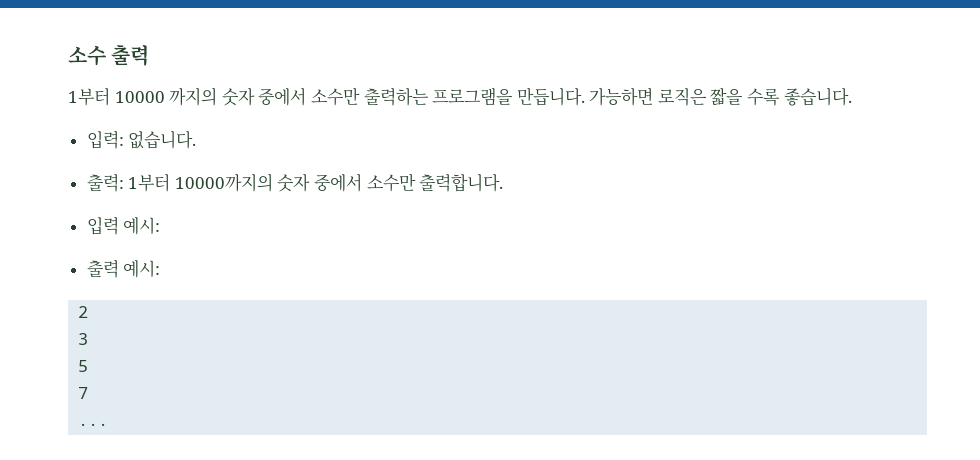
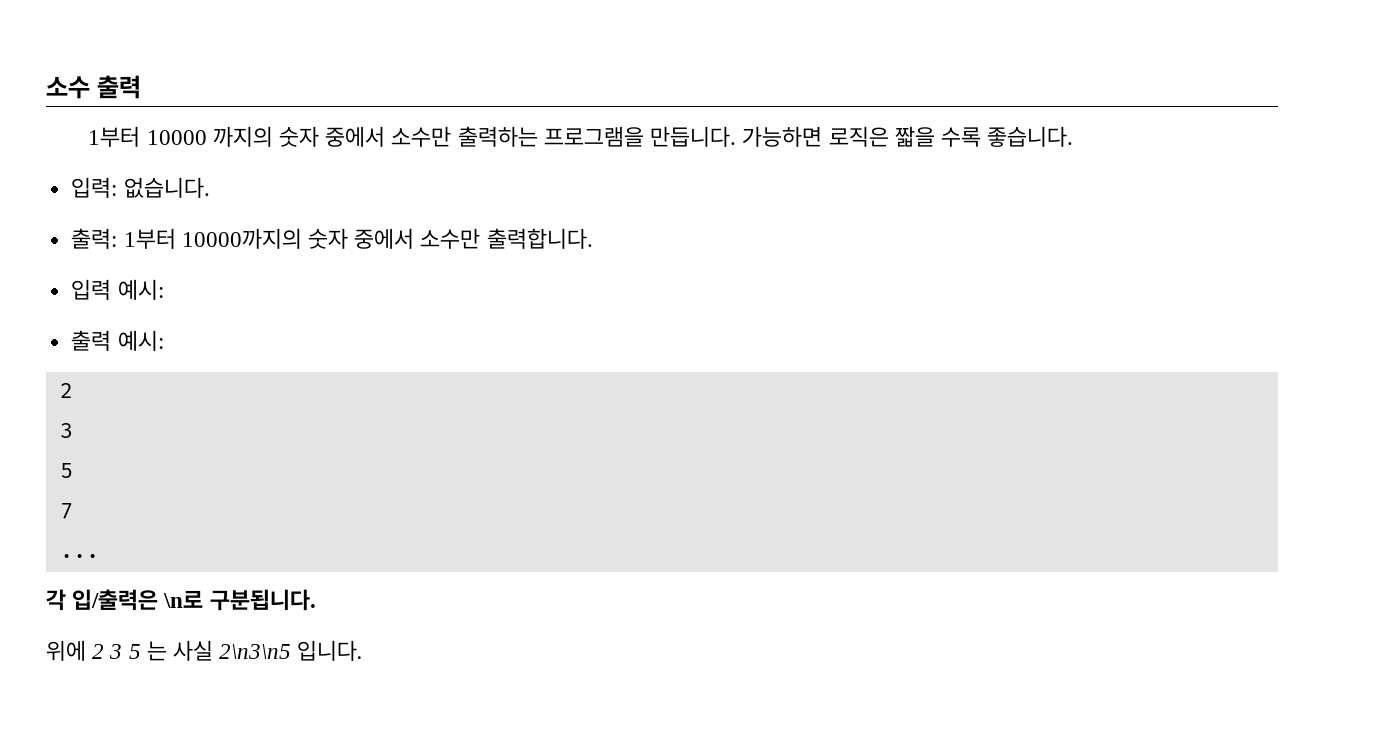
(109, 424) none -> [46,589,316,611] [46,640,364,661] // 각 입/출력은 \n로 구분됩니다. // 위에 2 3 5 는 사실 2\n3\n5 입니다.

